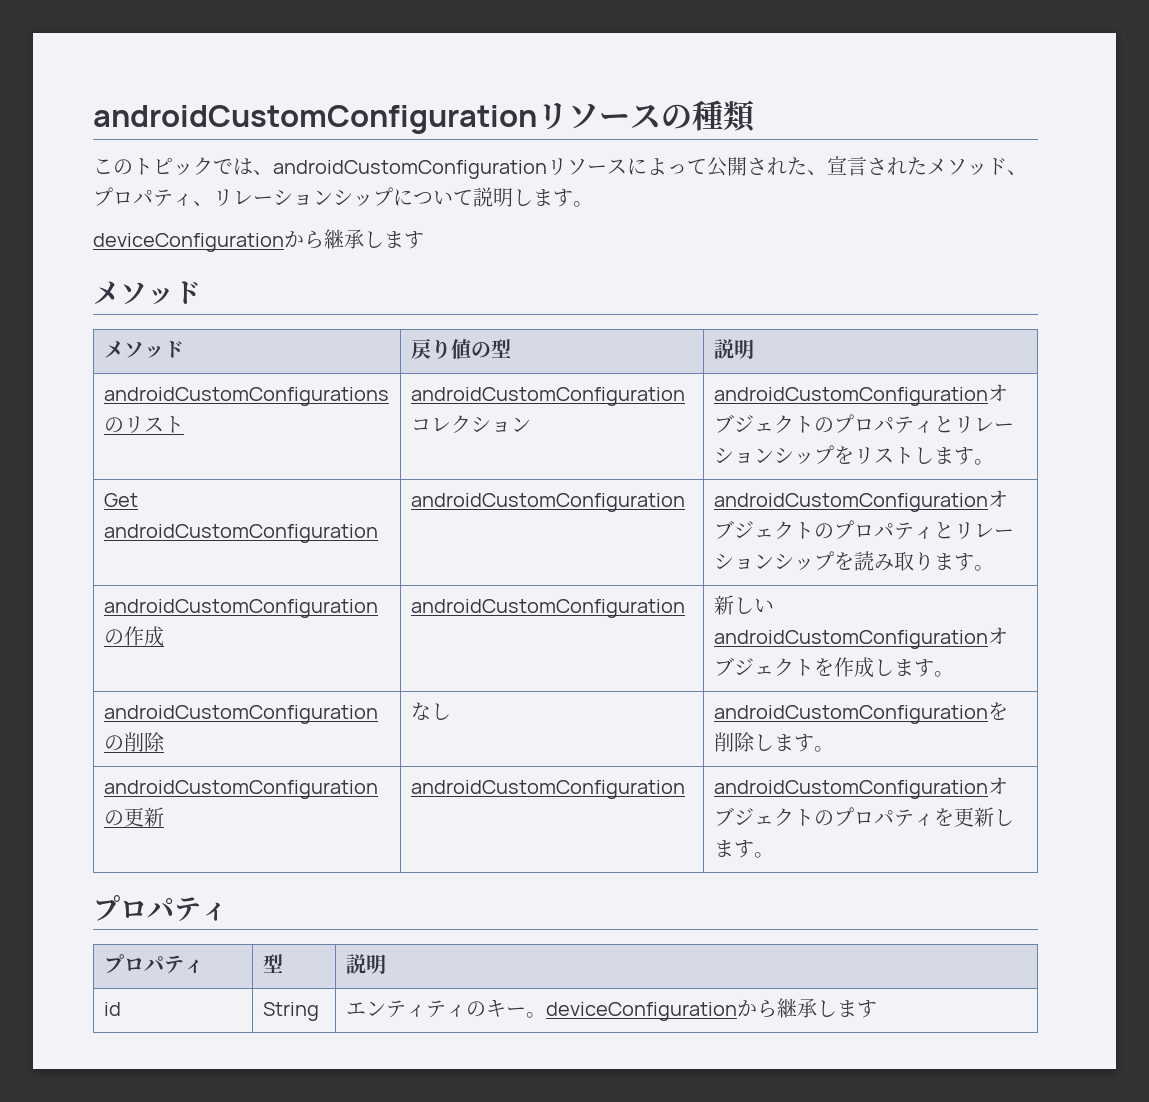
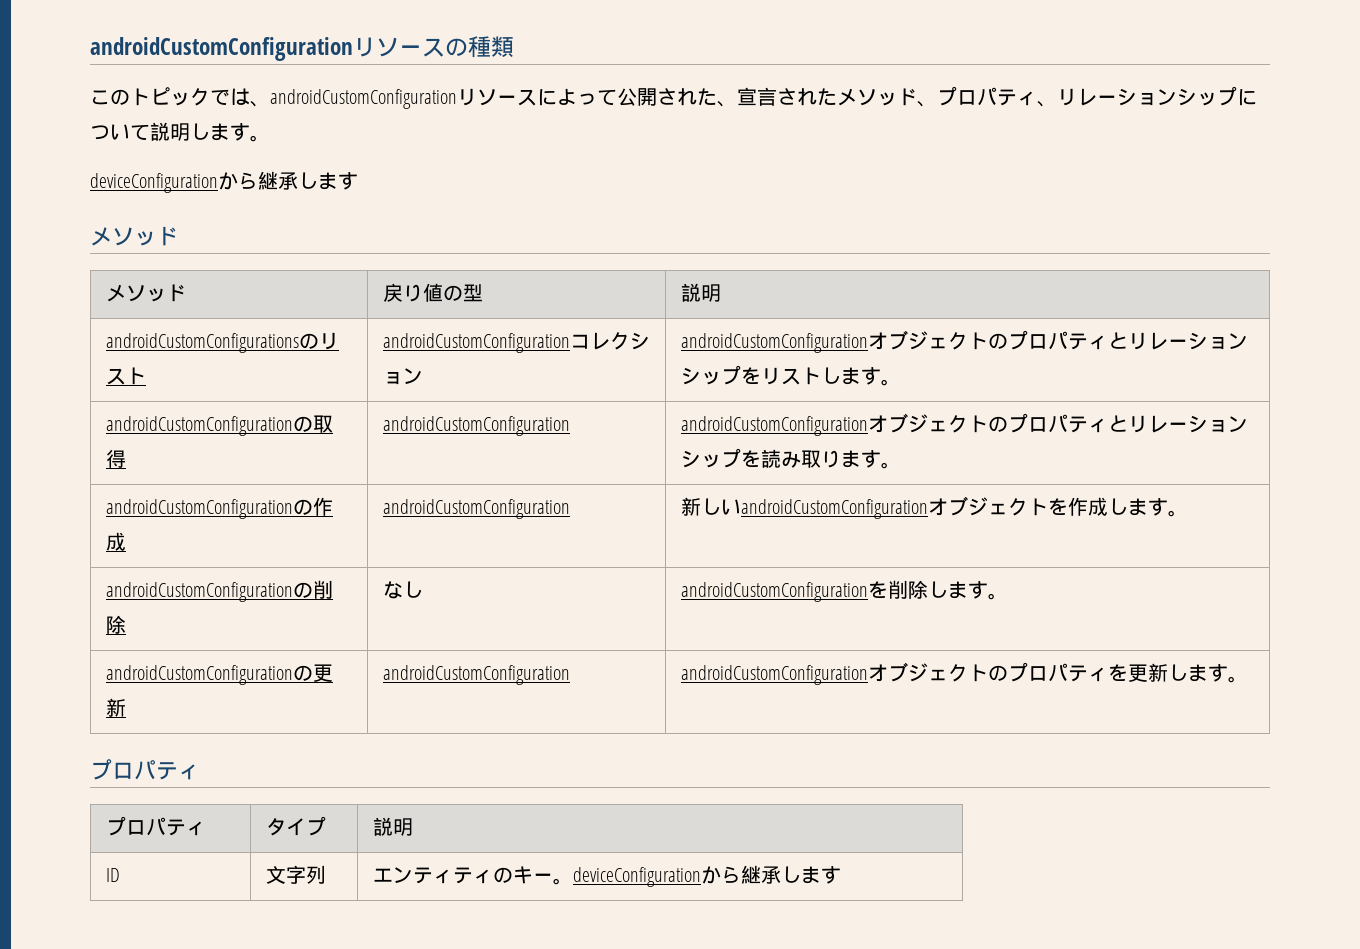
[103,493,138,507] [103,524,378,543] Get androidCustomConfiguration -> [105,415,333,436] [105,449,126,468] androidCustomConfigurationの取得
[262,954,283,973] [345,954,386,974] [103,1002,121,1016] [262,1002,319,1021] 型 | 説明 // id | String -> [265,816,326,836] [372,817,413,836] [105,868,120,882] [265,865,326,884] タイプ | 説明 // ID | 文字列

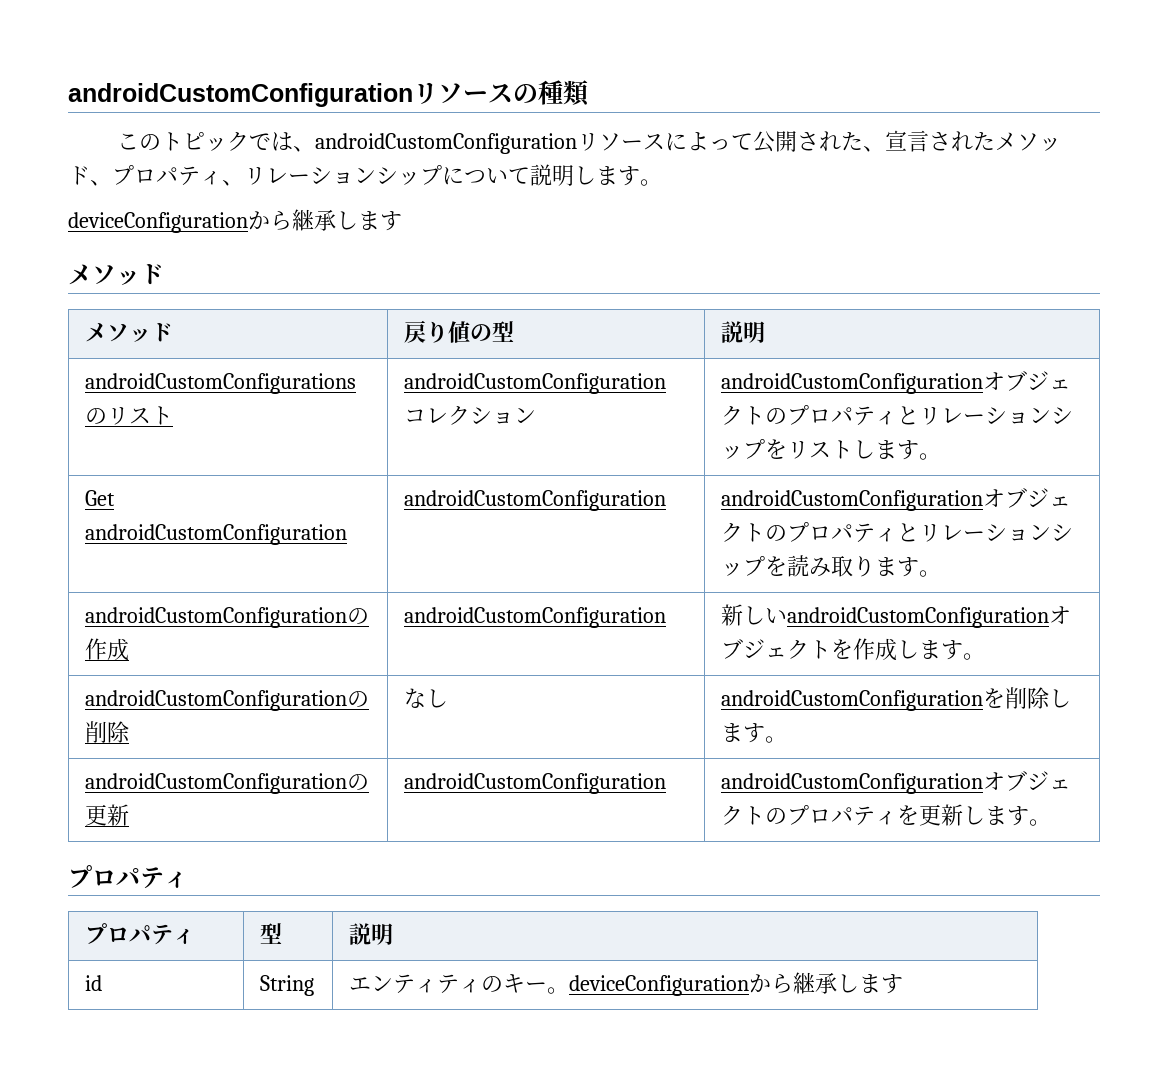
[105,415,333,436] [105,449,126,468] androidCustomConfigurationの取得 -> [85,490,116,506] [85,524,348,545] Get androidCustomConfiguration
[265,816,326,836] [372,817,413,836] [105,868,120,882] [265,865,326,884] タイプ | 説明 // ID | 文字列 -> [260,923,283,944] [349,923,394,945] [85,975,103,991] [260,975,315,996] 型 | 説明 // id | String

